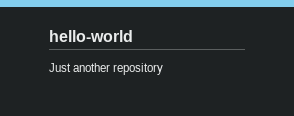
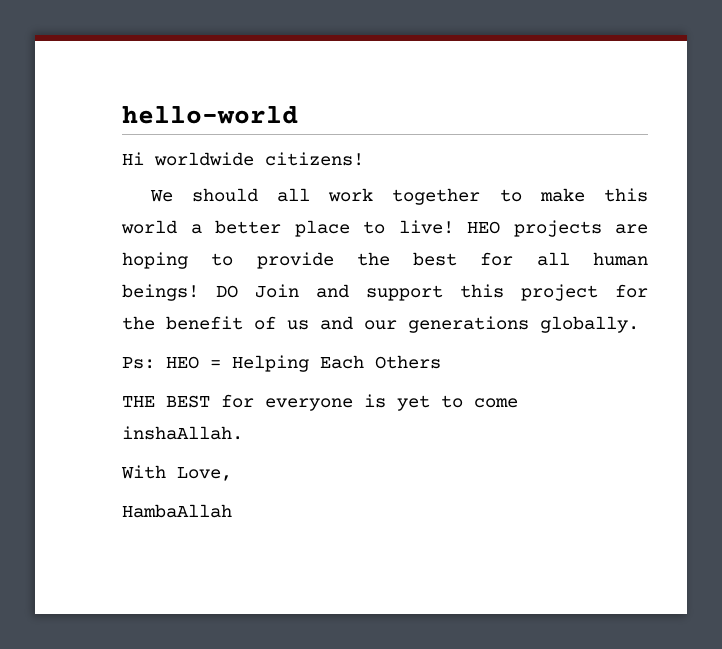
[49,63,164,75] Just another repository -> [122,152,364,166] [149,188,648,205] [121,220,648,237] [122,252,648,269] [122,284,648,301] [122,316,639,333] [122,355,441,372] [122,394,518,411] [122,426,243,440] [121,465,232,481] [122,504,232,518] Hi worldwide citizens! // We should all work together to make this world a better place to live! HEO projects are hoping to provide the best for all human beings! DO Join and support this project for the benefit of us and our generations globally. // Ps: HEO = Helping Each Others // THE BEST for everyone is yet to come inshaAllah. // With Love, // HambaAllah

